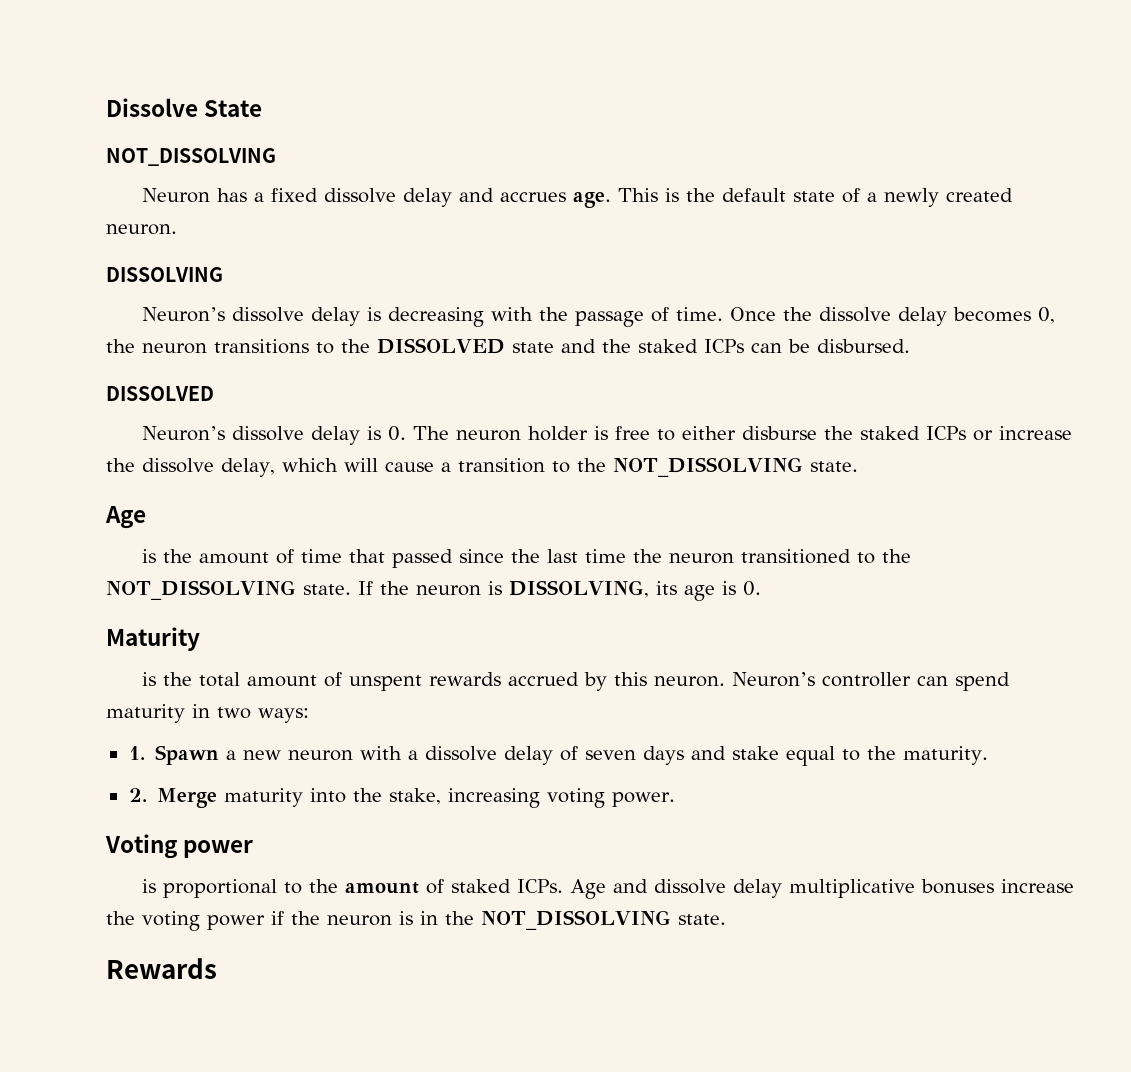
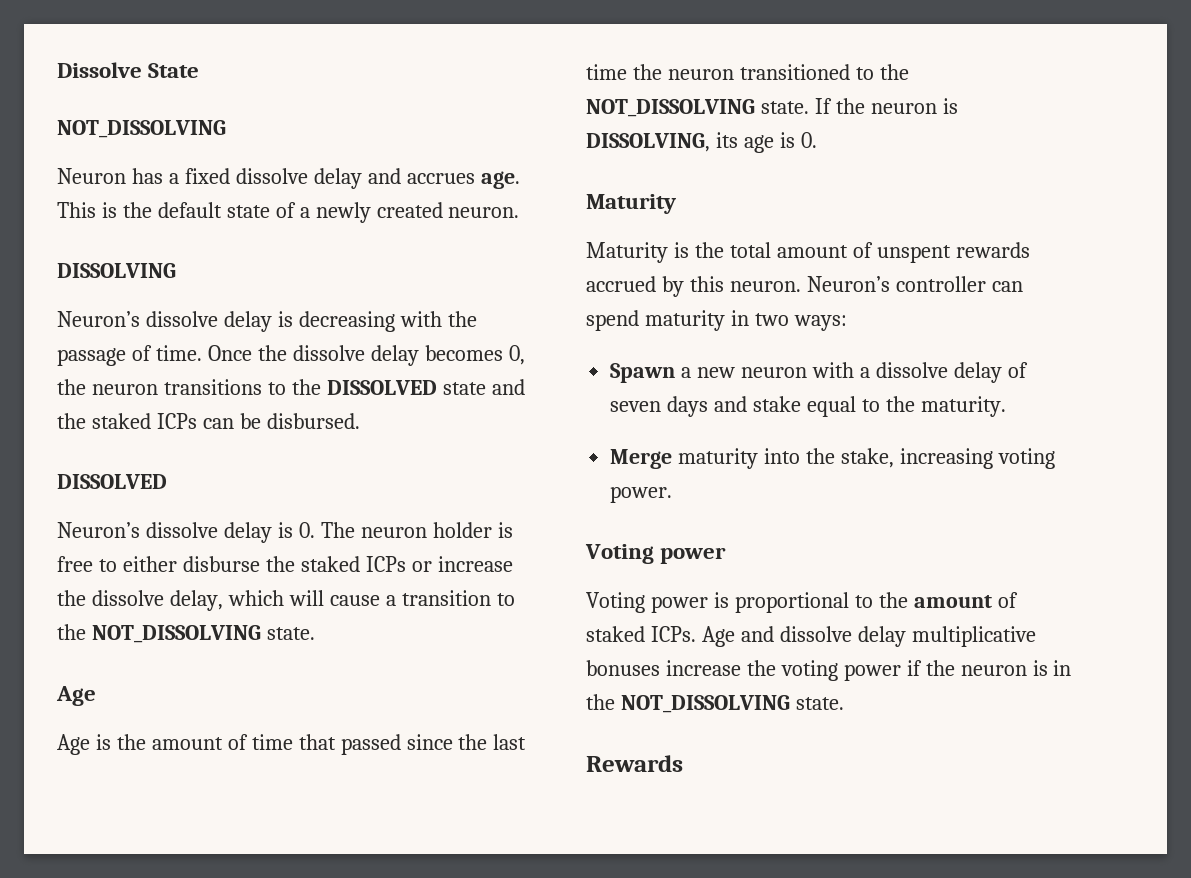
(146, 517) none -> [57,734,90,755] Age
(200, 639) none -> [586,242,668,263] Maturity
[128,746,145,760] 1. -> (847, 323) none
[128,788,147,802] 2. -> (1006, 406) none
(254, 849) none -> [586,592,708,613] Voting power

